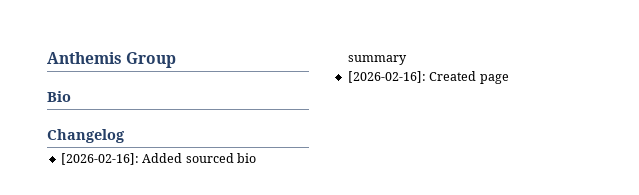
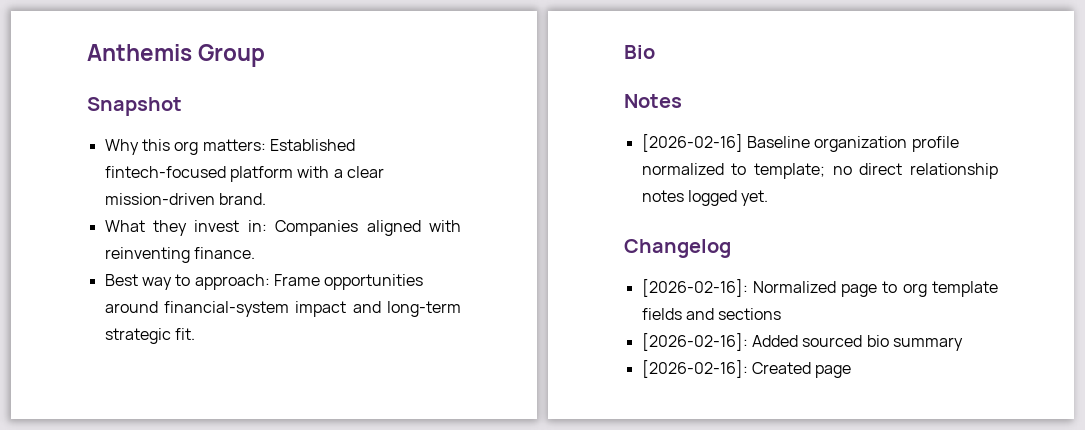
[47,91,71,102] [47,129,125,143] Bio // Changelog -> [87,97,182,116] [104,139,355,155] [104,166,384,182] [104,193,266,205] [104,220,461,236] [104,247,255,263] [104,274,424,290] [104,301,461,317] [104,328,195,344] [624,45,655,59] [624,94,682,108] [641,134,959,152] [641,163,998,179] [641,190,769,206] [624,239,731,258] [641,279,998,297] [641,308,782,320] Snapshot // Why this org matters: Established fintech-focused platform with a clear mission-driven brand. // What they invest in: Companies aligned with reinventing finance. // Best way to approach: Frame opportunities around financial-system impact and long-term strategic fit. // Bio // Notes // [2026-02-16] Baseline organization profile normalized to template; no direct relationship notes logged yet. // Changelog // [2026-02-16]: Normalized page to org template fields and sections

